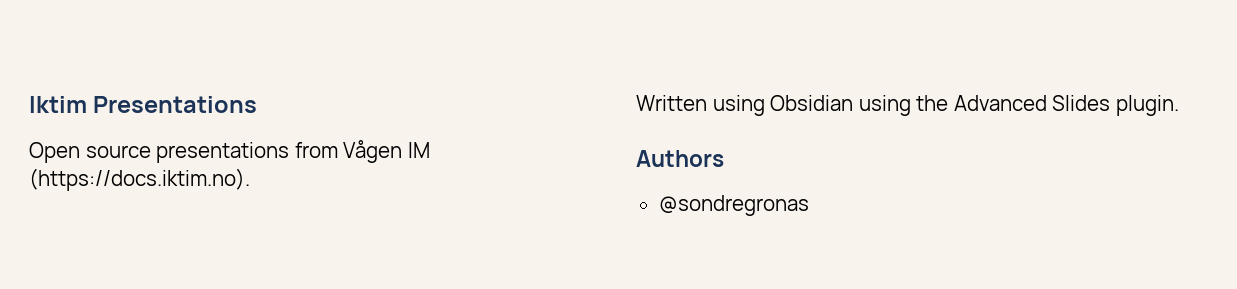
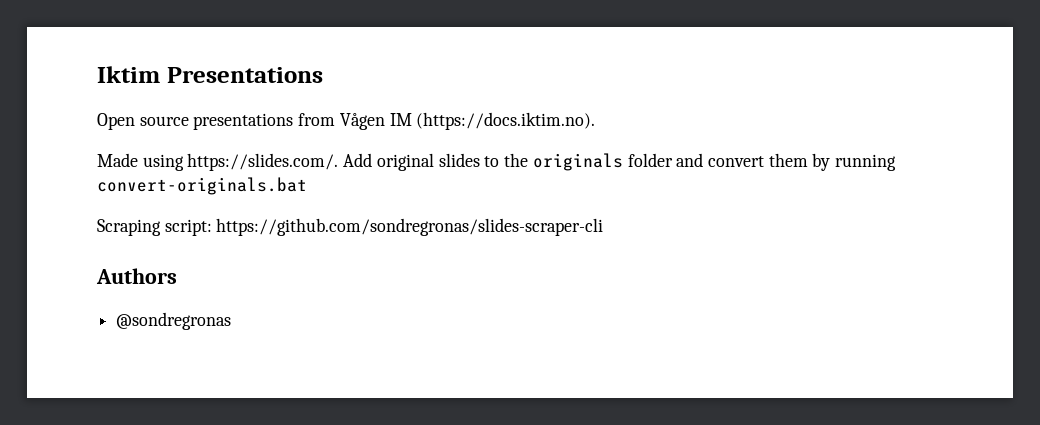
[636,95,1179,116] Written using Obsidian using the Advanced Slides plugin. -> [97,153,897,171] [97,177,307,195] [97,218,604,236] Made using https://slides.com/. Add original slides to the originals folder and convert them by running convert-originals.bat // Scraping script: https://github.com/sondregronas/slides-scraper-cli

